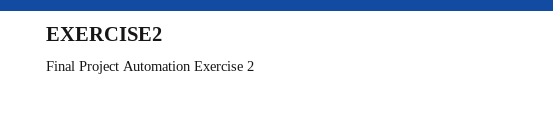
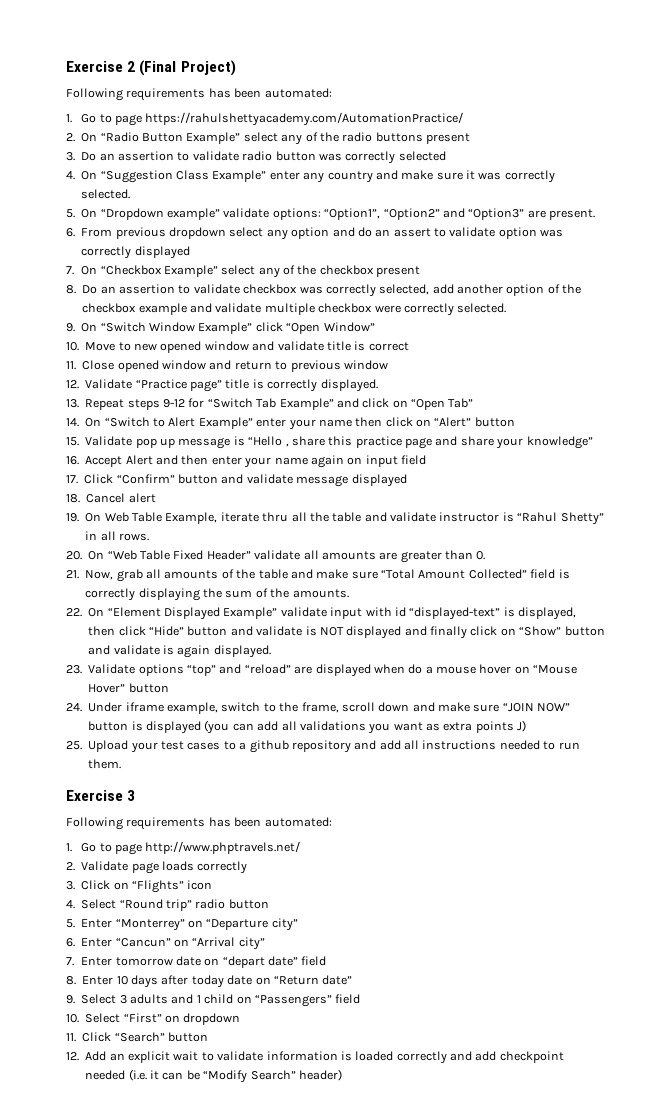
[46,27,162,41] [46,61,254,74] EXERCISE2 // Final Project Automation Exercise 2 -> [66,60,236,76] [66,88,332,101] [66,112,464,126] [66,132,470,145] [66,151,446,164] [66,170,555,183] [81,189,131,199] [66,208,595,220] [66,227,564,240] [81,246,190,259] [66,265,421,278] [66,284,582,297] [82,303,507,316] [66,322,375,334] [66,341,409,353] [66,360,388,372] [66,379,378,392] [66,398,474,410] [66,417,515,430] [66,436,593,449] [66,455,426,468] [66,474,407,487] [66,493,156,503] [66,512,604,525] [85,531,149,541] [66,550,486,563] [66,569,570,582] [85,588,349,601] [66,607,576,620] [88,626,605,639] [88,645,271,658] [66,664,578,677] [88,683,169,693] [66,702,571,714] [88,720,527,734] [66,740,580,753] [88,759,122,769] [66,790,136,801] [66,817,332,830] [66,841,301,855] [66,861,248,874] [66,880,213,893] [66,899,269,911] [66,918,298,931] [66,937,265,950] [66,956,327,968] [66,975,353,988] [66,994,361,1007] [66,1013,241,1025] [66,1032,208,1042] [66,1051,564,1064] [85,1069,342,1083] Exercise 2 (Final Project) // Following requirements has been automated: // 1. Go to page https://rahulshettyacademy.com/AutomationPractice/ // 2. On “Radio Button Example” select any of the radio buttons present // 3. Do an assertion to validate radio button was correctly selected // 4. On “Suggestion Class Example” enter any country and make sure it was correctly selected. // 5. On “Dropdown example” validate options: “Option1”, “Option2” and “Option3” are present. // 6. From previous dropdown select any option and do an assert to validate option was correctly displayed // 7. On “Checkbox Example” select any of the checkbox present // 8. Do an assertion to validate checkbox was correctly selected, add another option of the checkbox example and validate multiple checkbox were correctly selected. // 9. On “Switch Window Example” click “Open Window” // 10. Move to new opened window and validate title is correct // 11. Close opened window and return to previous window // 12. Validate “Practice page” title is correctly displayed. // 13. Repeat steps 9-12 for “Switch Tab Example” and click on “Open Tab” // 14. On “Switch to Alert Example” enter your name then click on “Alert” button // 15. Validate pop up message is “Hello , share this practice page and share your knowledge” // 16. Accept Alert and then enter your name again on input field // 17. Click “Confirm” button and validate message displayed // 18. Cancel alert // 19. On Web Table Example, iterate thru all the table and validate instructor is “Rahul Shetty” in all rows. // 20. On “Web Table Fixed Header” validate all amounts are greater than 0. // 21. Now, grab all amounts of the table and make sure “Total Amount Collected” field is correctly displaying the sum of the amounts. // 22. On “Element Displayed Example” validate input with id “displayed-text” is displayed, then click “Hide” button and validate is NOT displayed and finally click on “Show” button and validate is again displayed. // 23. Validate options “top” and “reload” are displayed when do a mouse hover on “Mouse Hover” button // 24. Under iframe example, switch to the frame, scroll down and make sure “JOIN NOW” button is displayed (you can add all validations you want as extra points J) // 25. Upload your test cases to a github repository and add all instructions needed to run them. // Exercise 3 // Following requirements has been automated: // 1. Go to page http://www.phptravels.net/ // 2. Validate page loads correctly // 3. Click on “Flights” icon // 4. Select “Round trip” radio button // 5. Enter “Monterrey” on “Departure city” // 6. Enter “Cancun” on “Arrival city” // 7. Enter tomorrow date on “depart date” field // 8. Enter 10 days after today date on “Return date” // 9. Select 3 adults and 1 child on “Passengers” field // 10. Select “First” on dropdown // 11. Click “Search” button // 12. Add an explicit wait to validate information is loaded correctly and add checkpoint needed (i.e. it can be “Modify Search” header)

